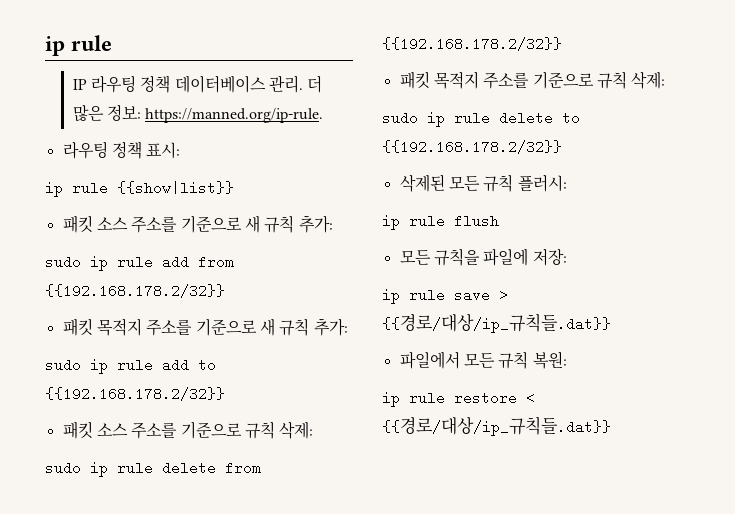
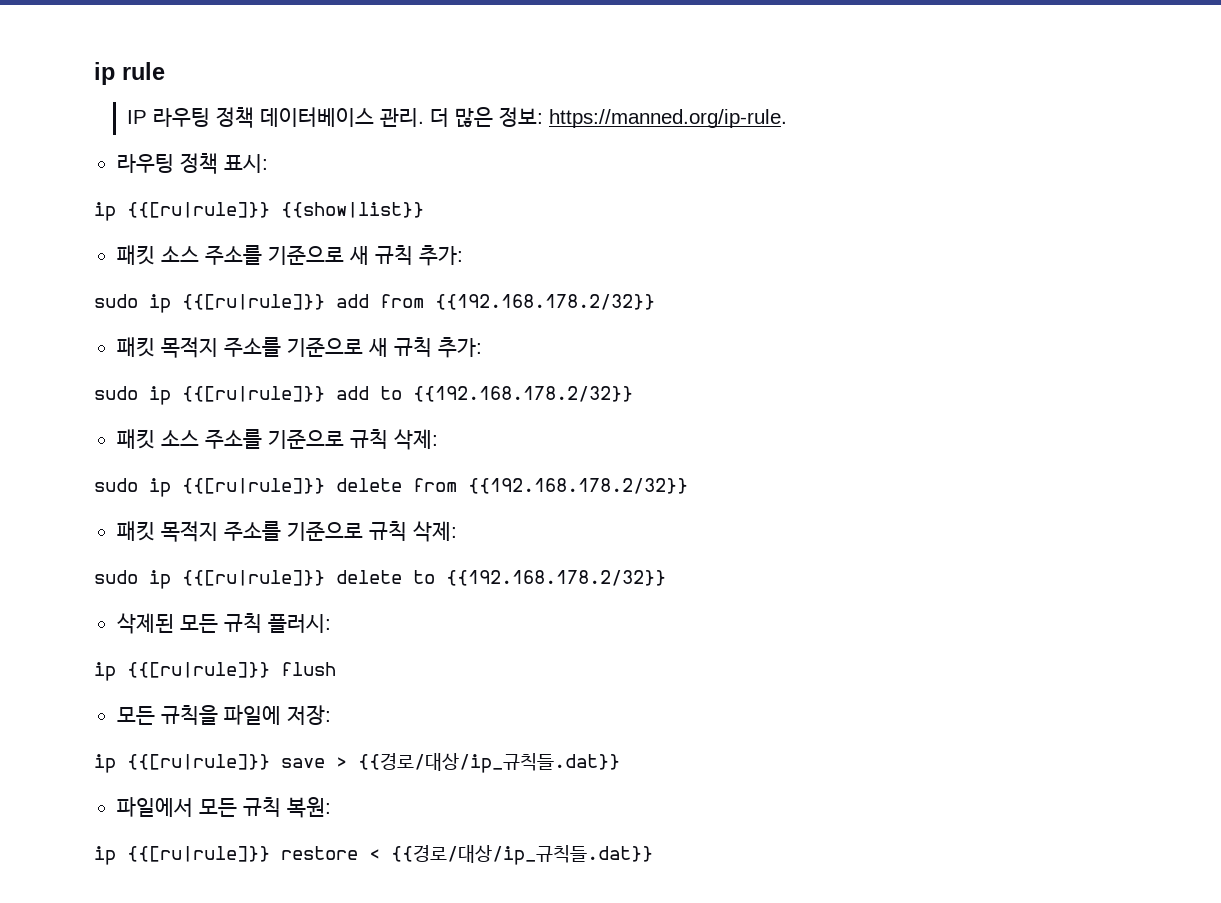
[72,181,108,195] rule -> [127,202,270,218] {{[ru|rule]}}
[117,255,153,269] rule -> [182,294,325,310] {{[ru|rule]}}
[117,358,153,372] rule -> [182,386,325,402] {{[ru|rule]}}
[117,461,153,475] rule -> [182,478,325,494] {{[ru|rule]}}
[454,111,490,125] rule -> [182,570,325,586] {{[ru|rule]}}
[409,214,445,228] rule -> [127,662,270,678] {{[ru|rule]}}
[409,288,445,302] rule -> [127,754,270,770] {{[ru|rule]}}
[409,391,445,405] rule -> [127,846,270,862] {{[ru|rule]}}

